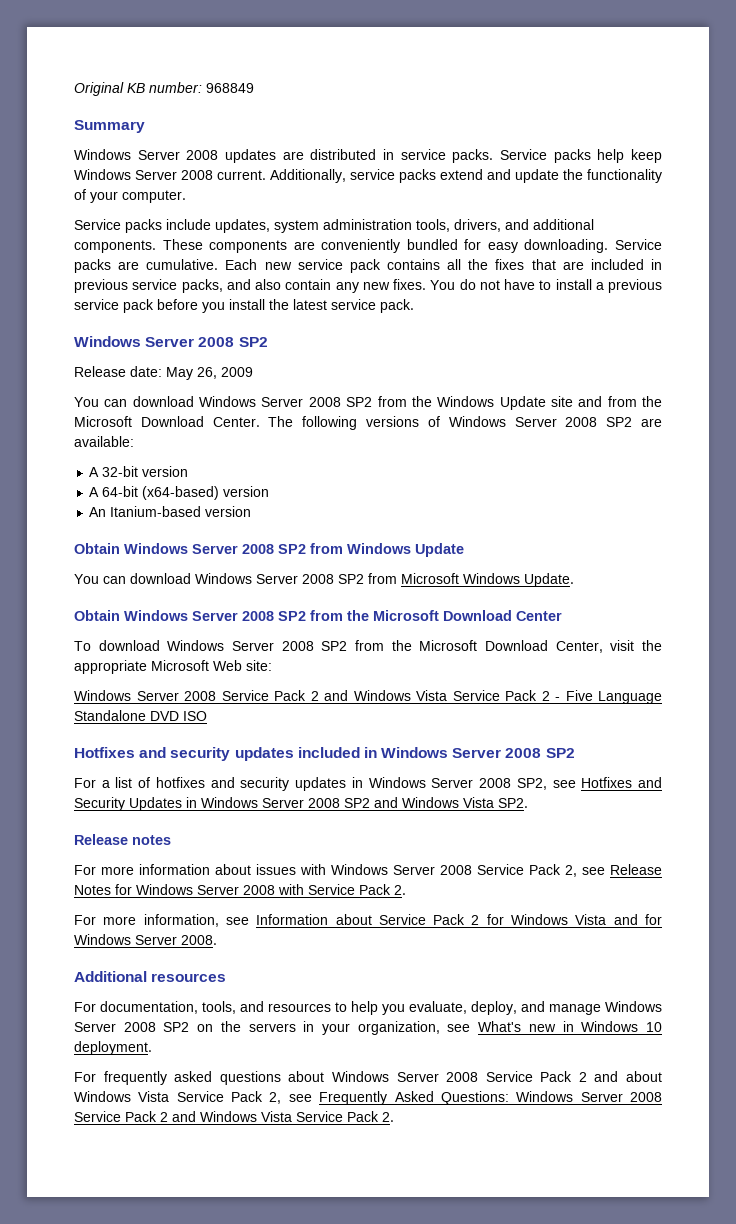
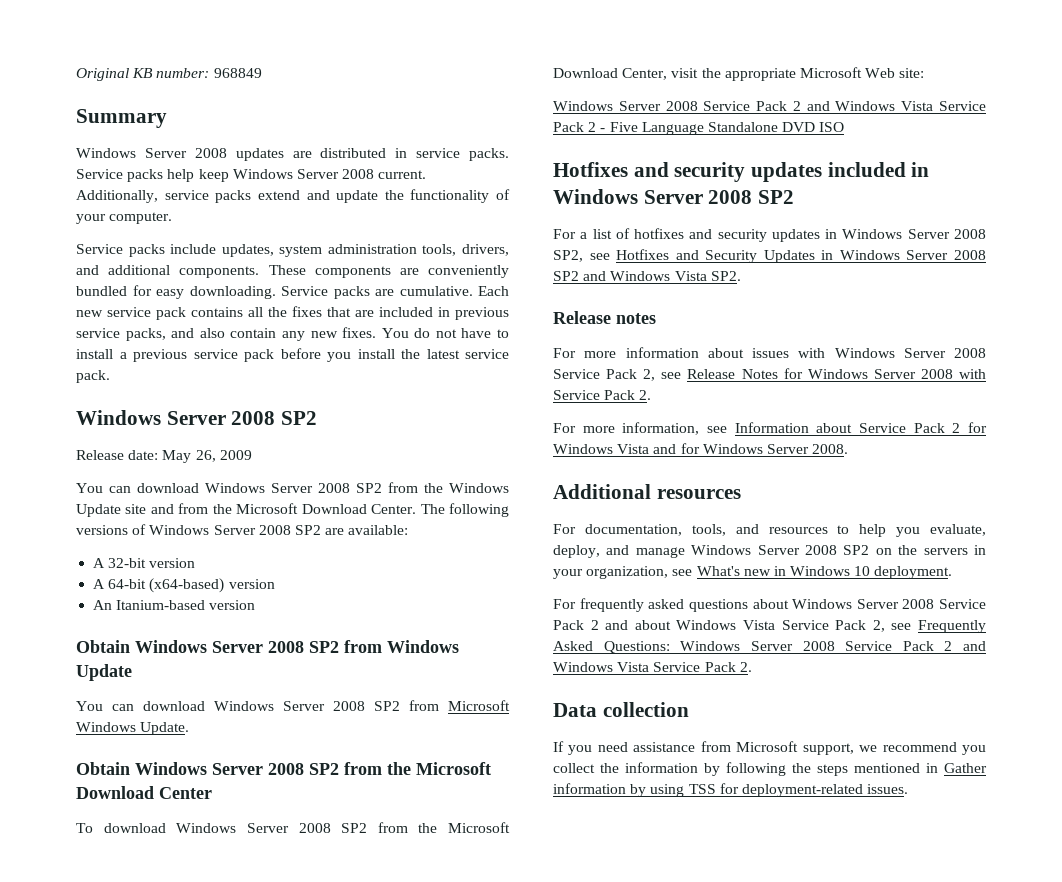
(394, 1117) none -> [553,702,689,717] [553,741,986,755] [553,762,987,776] [553,783,909,797] // Data collection // If you need assistance from Microsoft support, we recommend you collect the information by following the steps mentioned in Gather information by using TSS for deployment-related issues.

